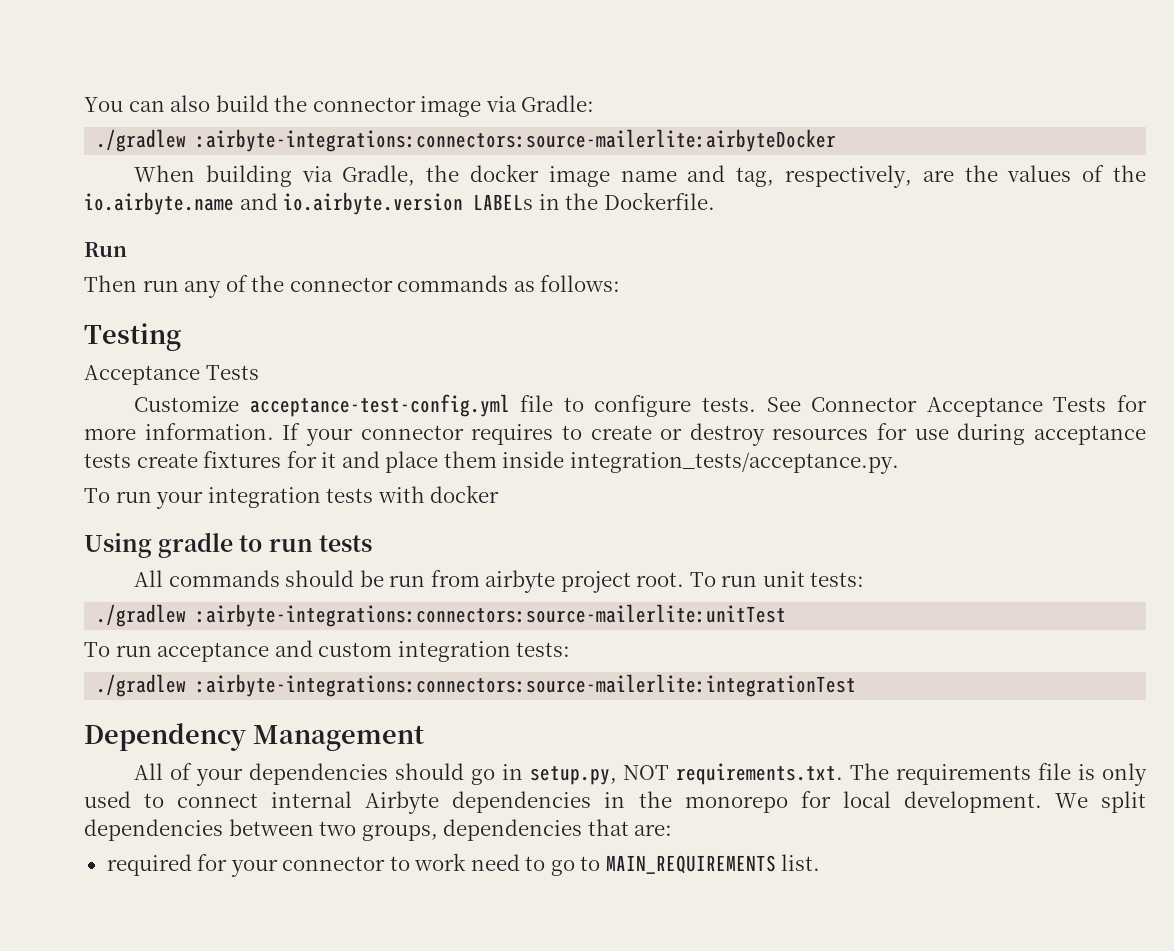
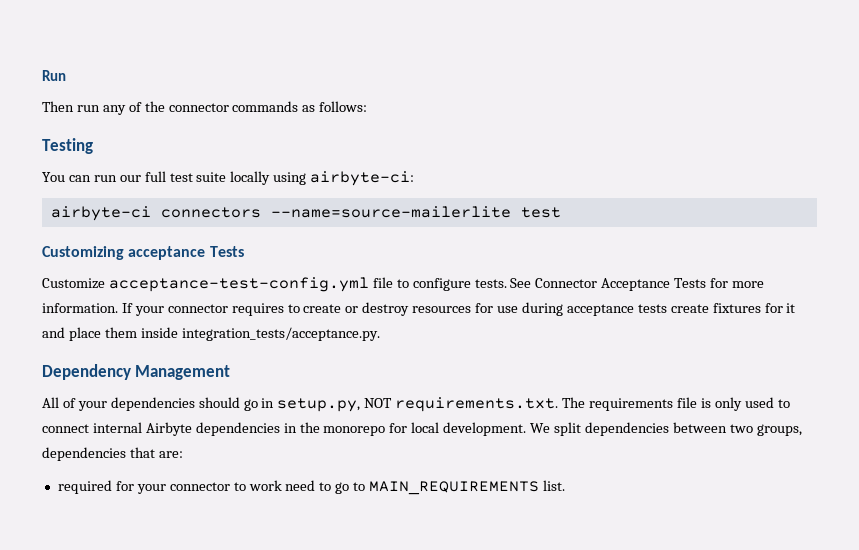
[84,95,595,117] [96,129,837,152] [133,164,1146,188] [84,192,715,215] You can also build the connector image via Gradle: // ./gradlew :airbyte-integrations:connectors:source-mailerlite:airbyteDocker // When building via Gradle, the docker image name and tag, respectively, are the values of the io.airbyte.name and io.airbyte.version LABELs in the Dockerfile. // -> (42, 75) none
[84,365,200,385] Acceptance -> [42,171,415,186] [50,206,561,221] [42,246,206,260] You can run our full test suite locally using airbyte-ci: // airbyte-ci connectors --name=source-mailerlite test // Customizing acceptance
[84,485,500,509] [84,532,372,558] [133,570,865,593] [96,604,787,627] [84,640,571,662] [96,674,857,697] // To run your integration tests with docker // Using gradle to run tests // All commands should be run from airbyte project root. To run unit tests: // ./gradlew :airbyte-integrations:connectors:source-mailerlite:unitTest // To run acceptance and custom integration tests: // ./gradlew :airbyte-integrations:connectors:source-mailerlite:integrationTest -> (380, 334) none

